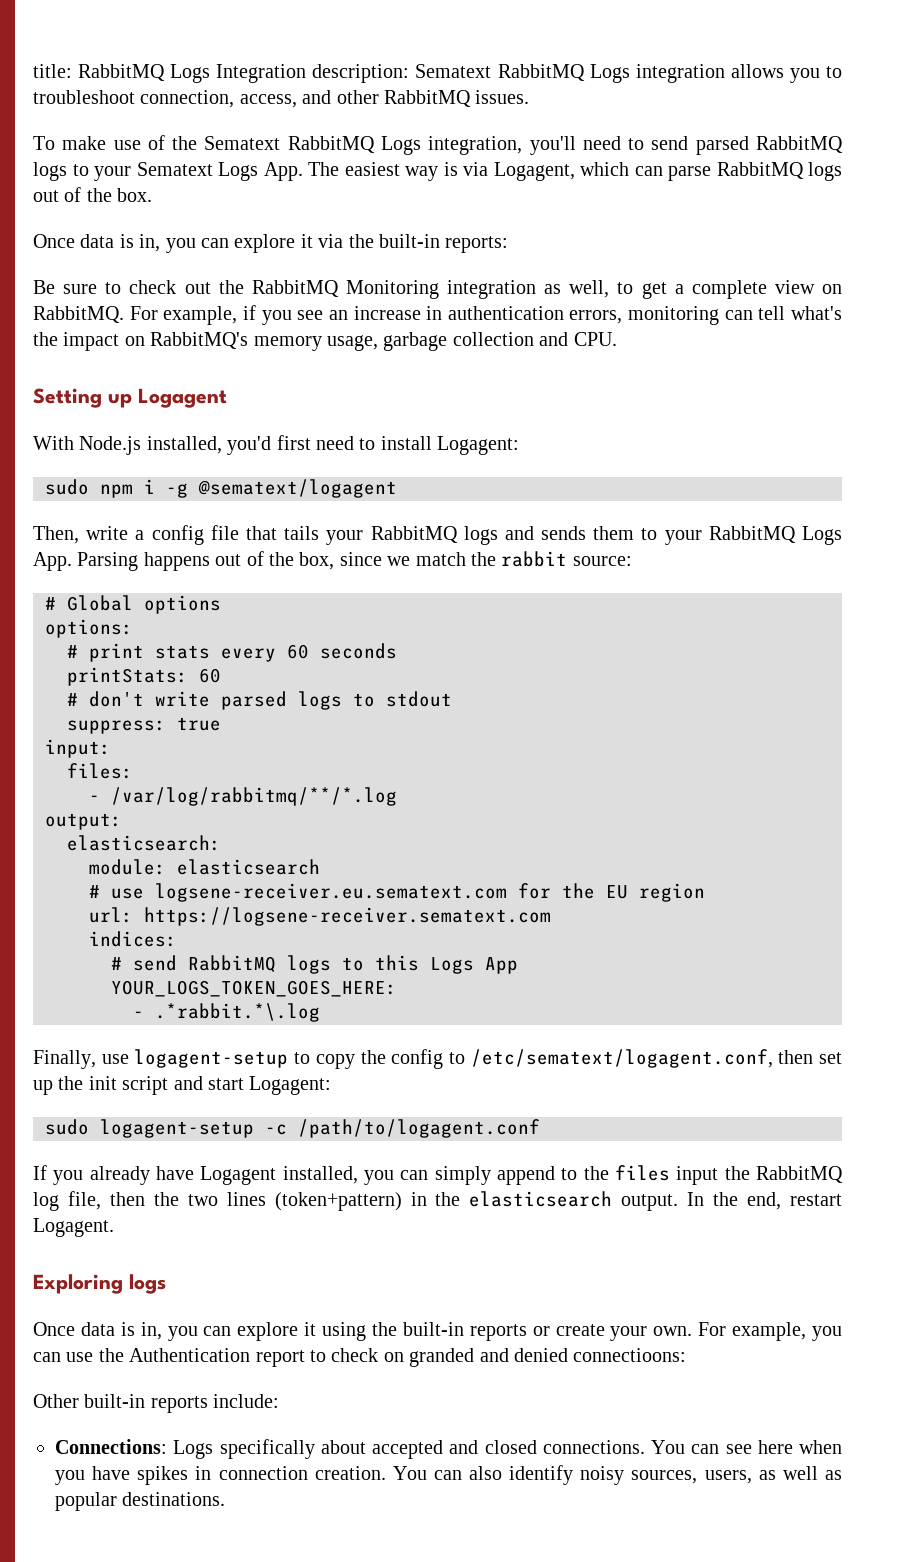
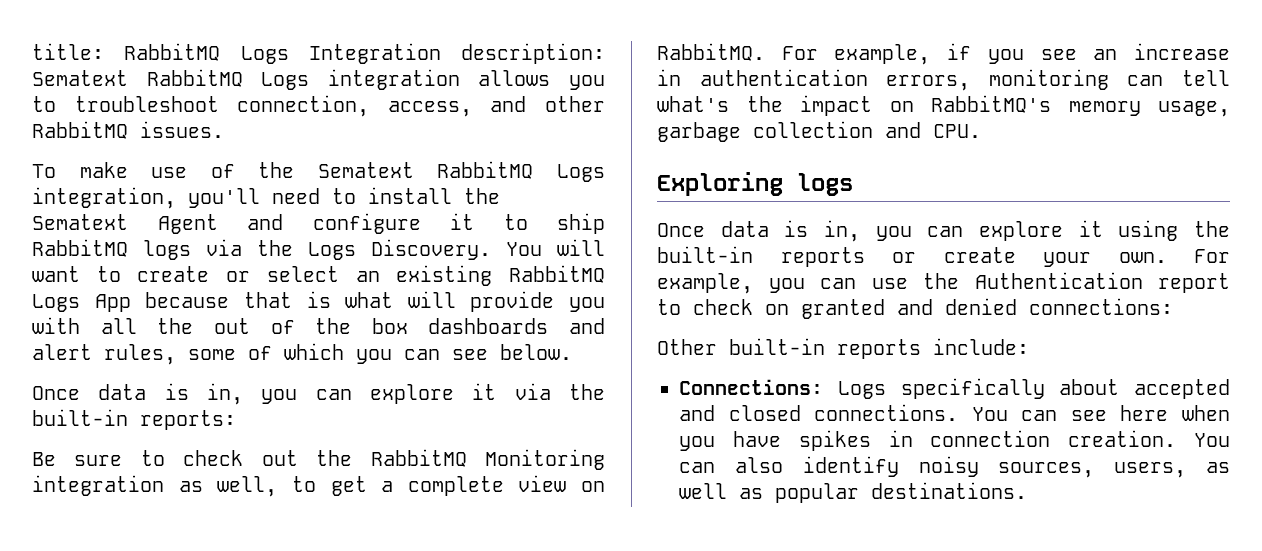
[651,136,844,155] [33,162,842,181] [33,187,153,202] send parsed RabbitMQ logs to your Sematext Logs App. The easiest way is via Logagent, which can parse RabbitMQ logs out of the box. -> [368,187,500,204] [32,213,605,234] [32,239,605,260] [32,265,605,286] [32,291,605,312] [32,317,605,334] [32,343,572,365] install the Sematext Agent and configure it to ship RabbitMQ logs via the Logs Discovery. You will want to create or select an existing RabbitMQ Logs App because that is what will provide you with all the out of the box dashboards and alert rules, some of which you can see below.
[33,388,227,408] [33,435,520,455] [45,479,397,498] [33,525,842,545] [33,551,632,571] [45,595,221,614] [45,619,133,638] [67,643,397,662] [67,667,221,686] [67,691,452,710] [67,717,221,734] [45,739,111,758] [67,763,133,779] [89,787,397,806] [45,813,122,830] [67,835,221,851] [89,859,320,875] [89,883,705,902] [89,907,551,926] [89,931,177,947] [111,955,518,974] [111,980,397,997] [133,1003,320,1022] [33,1049,842,1069] [33,1076,332,1095] [45,1119,540,1138] [33,1165,844,1185] [33,1191,843,1211] [33,1218,114,1237] // Setting up Logagent // With Node.js installed, you'd first need to install Logagent: // sudo npm i -g @sematext/logagent // Then, write a config file that tails your RabbitMQ logs and sends them to your RabbitMQ Logs App. Parsing happens out of the box, since we match the rabbit source: // # Global options // options: // # print stats every 60 seconds // printStats: 60 // # don't write parsed logs to stdout // suppress: true // input: // files: // - /var/log/rabbitmq/**/*.log // output: // elasticsearch: // module: elasticsearch // # use logsene-receiver.eu.sematext.com for the EU region // url: https://logsene-receiver.sematext.com // indices: // # send RabbitMQ logs to this Logs App // YOUR_LOGS_TOKEN_GOES_HERE: // - .*rabbit.*\.log // Finally, use logagent-setup to copy the config to /etc/sematext/logagent.conf, then set up the init script and start Logagent: // sudo logagent-setup -c /path/to/logagent.conf // If you already have Logagent installed, you can simply append to the files input the RabbitMQ log file, then the two lines (token+pattern) in the elasticsearch output. In the end, restart Logagent. -> (981, 131) none
[409,1348,475,1367] granded -> [801,299,885,319] granted
[573,1348,687,1362] connectioons: -> [1029,298,1173,315] connections:

